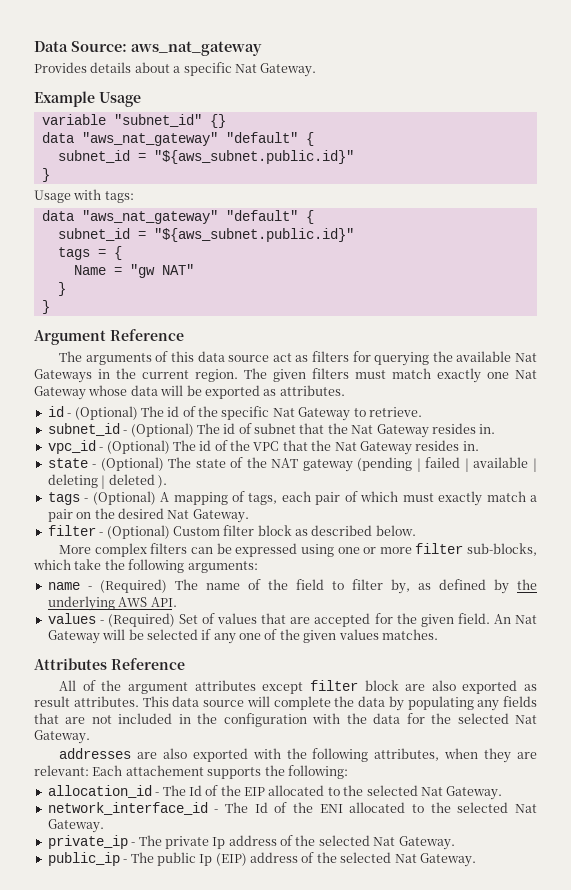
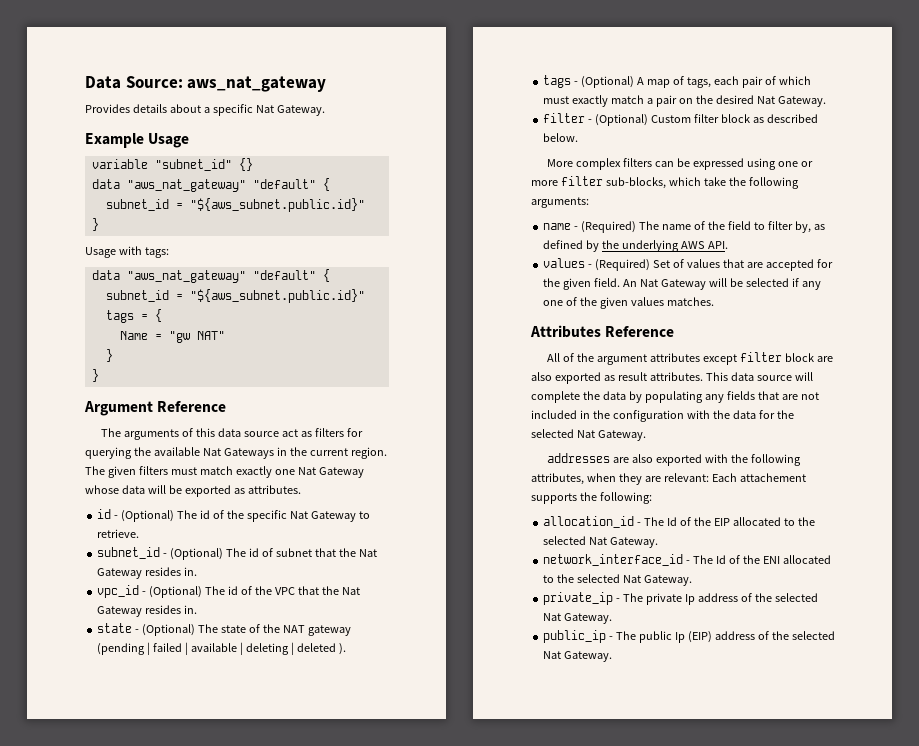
[173,492,228,505] mapping -> [646,79,670,88] map

